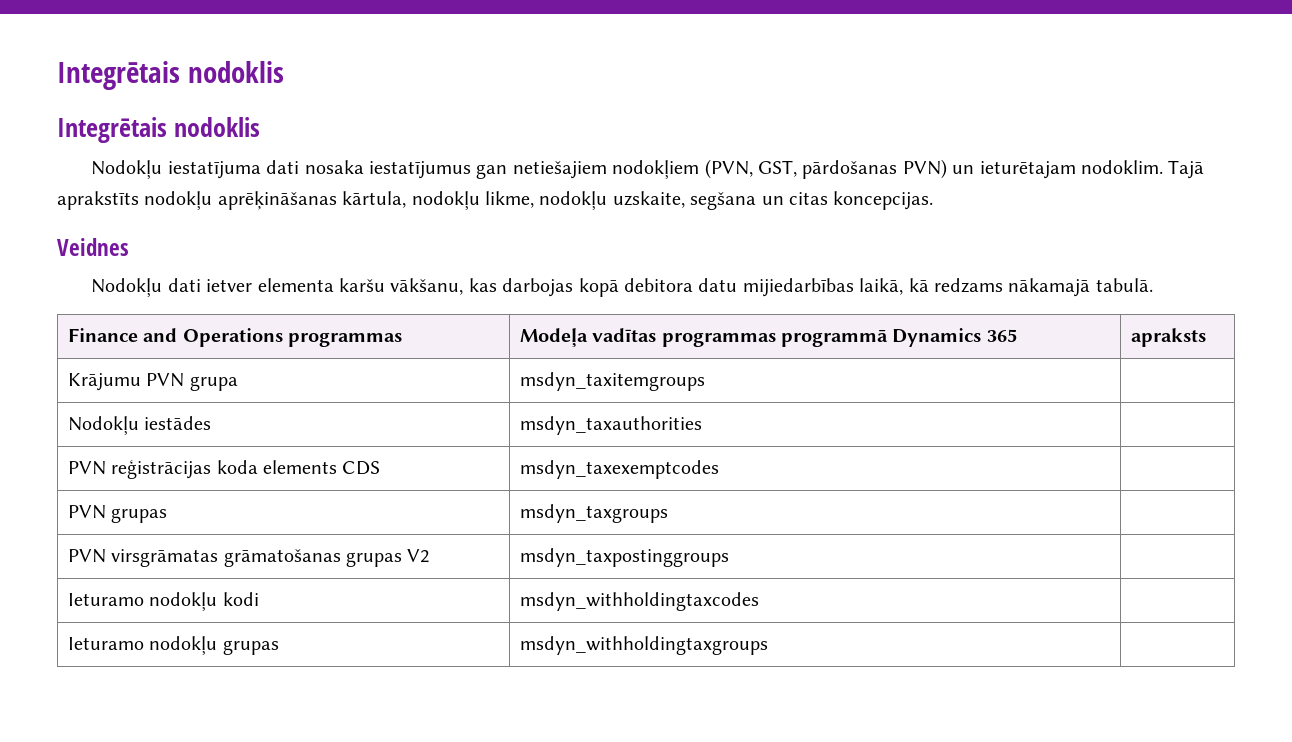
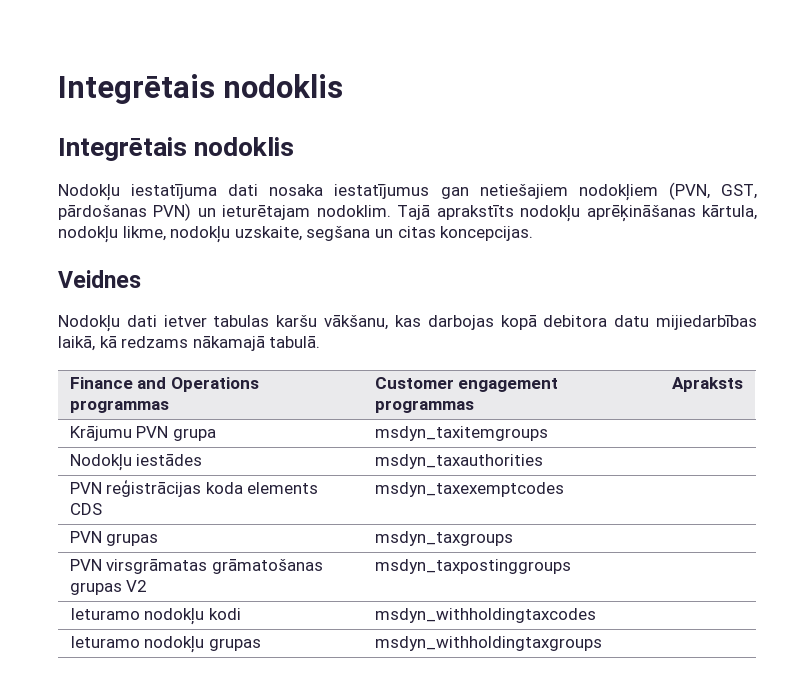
[257,278,334,292] elementa -> [213,315,270,327] tabulas
[519,328,1017,347] [1130,328,1206,347] Modeļa vadītas programmas programmā Dynamics 365 | apraksts -> [374,377,559,392] [374,400,474,413] [671,377,743,392] Customer engagement programmas | Apraksts

